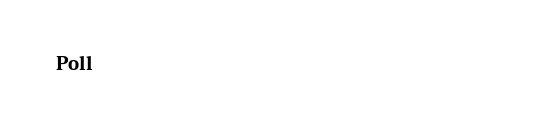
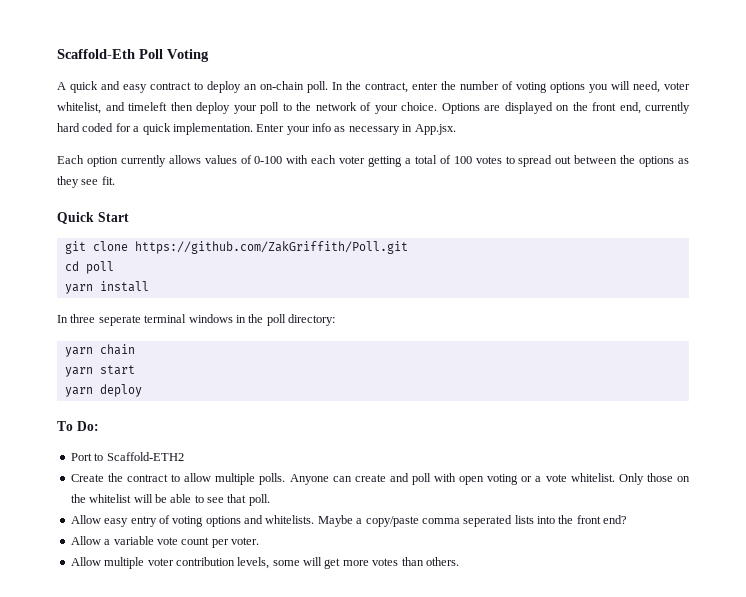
[56,55,93,70] Poll -> [57,49,209,62] [57,81,690,93] [57,102,690,114] [57,123,456,135] [57,155,690,167] [57,176,115,188] [57,212,129,224] [64,241,408,254] [64,261,114,274] [64,281,149,294] [57,314,335,326] [64,344,135,357] [64,365,135,377] [64,384,142,397] [57,421,99,431] [70,452,184,461] [70,473,690,485] [70,494,270,506] [70,515,628,527] [70,536,259,548] [70,557,459,569] Scaffold-Eth Poll Voting // A quick and easy contract to deploy an on-chain poll. In the contract, enter the number of voting options you will need, voter whitelist, and timeleft then deploy your poll to the network of your choice. Options are displayed on the front end, currently hard coded for a quick implementation. Enter your info as necessary in App.jsx. // Each option currently allows values of 0-100 with each voter getting a total of 100 votes to spread out between the options as they see fit. // Quick Start // git clone https://github.com/ZakGriffith/Poll.git // cd poll // yarn install // In three seperate terminal windows in the poll directory: // yarn chain // yarn start // yarn deploy // To Do: // Port to Scaffold-ETH2 // Create the contract to allow multiple polls. Anyone can create and poll with open voting or a vote whitelist. Only those on the whitelist will be able to see that poll. // Allow easy entry of voting options and whitelists. Maybe a copy/paste comma seperated lists into the front end? // Allow a variable vote count per voter. // Allow multiple voter contribution levels, some will get more votes than others.

